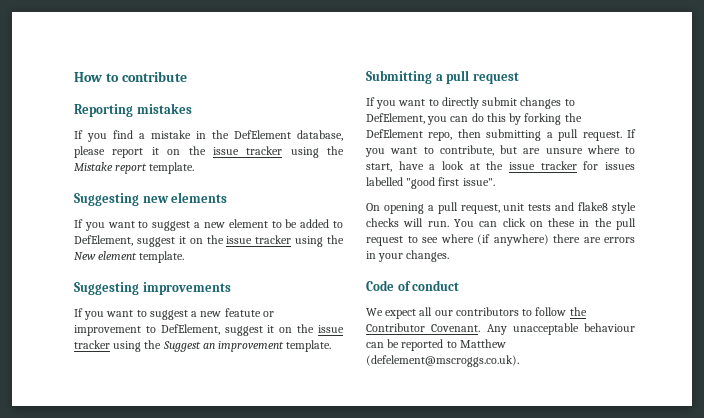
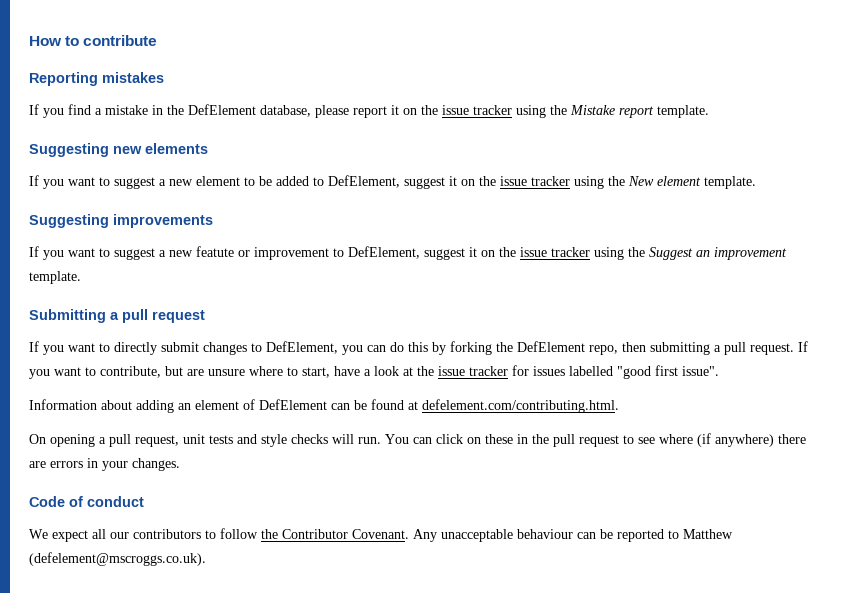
(495, 182) none -> [29,399,619,413] // Information about adding an element of DefElement can be found at defelement.com/contributing.html.
[578,202,609,211] flake8 -> (257, 439) none

